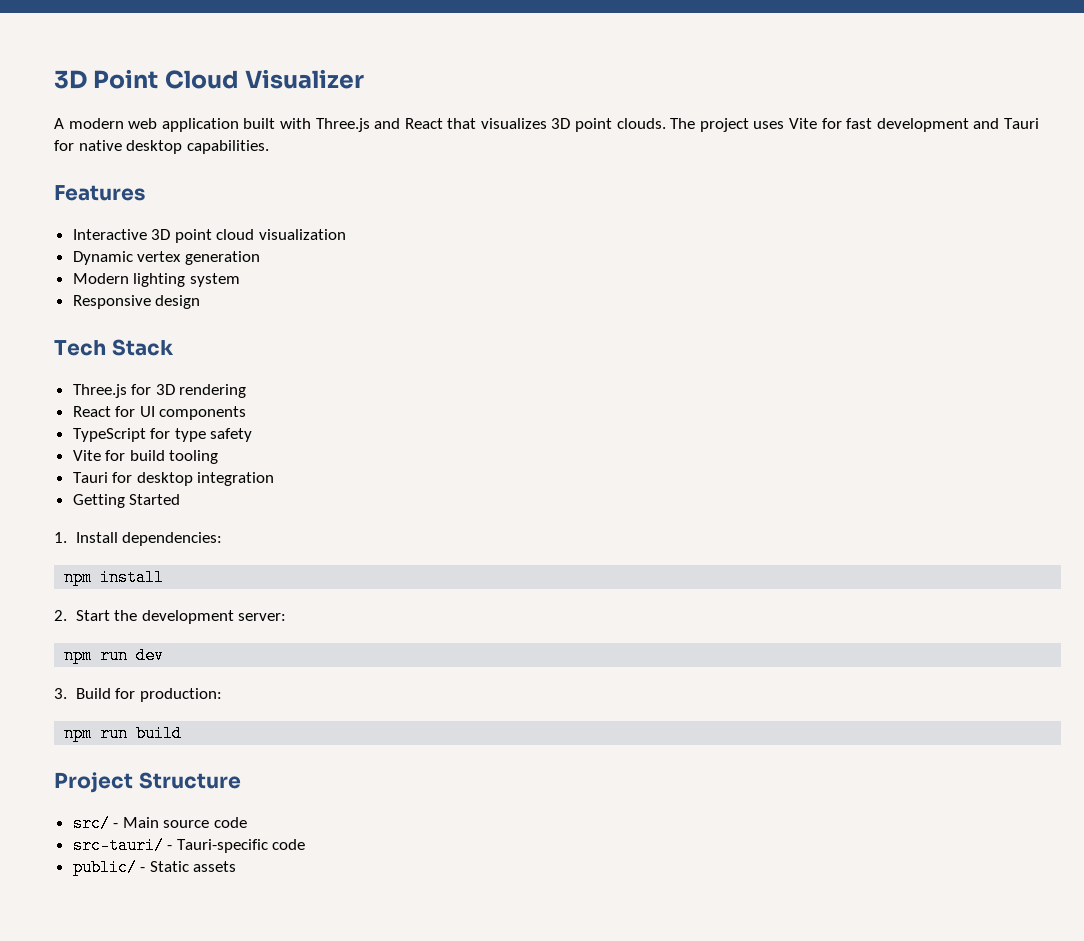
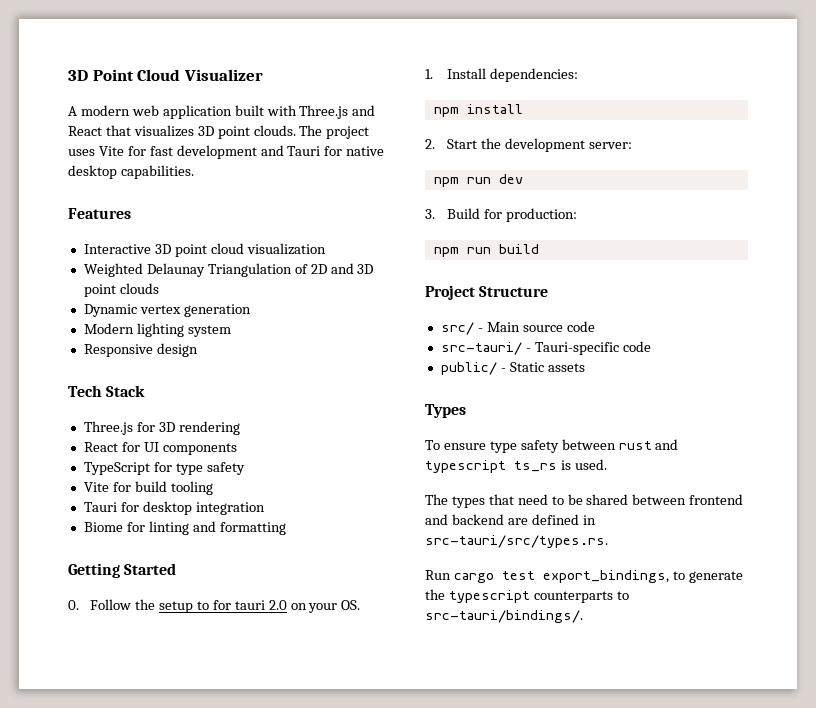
(347, 234) none -> [83,263,374,277] [83,283,159,297] // Weighted Delaunay Triangulation of 2D and 3D point clouds
[72,494,181,508] Getting Started -> [83,521,286,535] [68,563,177,578] [68,599,361,613] Biome for linting and formatting // Getting Started // 0. Follow the setup to for tauri 2.0 on your OS.
(237, 866) none -> [425,404,466,418] [425,439,679,453] [425,459,607,473] [425,494,744,508] [425,514,596,525] [425,535,608,548] [425,570,743,583] [425,589,629,603] [425,610,583,623] // Types // To ensure type safety between rust and typescript ts_rs is used. // The types that need to be shared between frontend and backend are defined in src-tauri/src/types.rs. // Run cargo test export_bindings, to generate the typescript counterparts to src-tauri/bindings/.

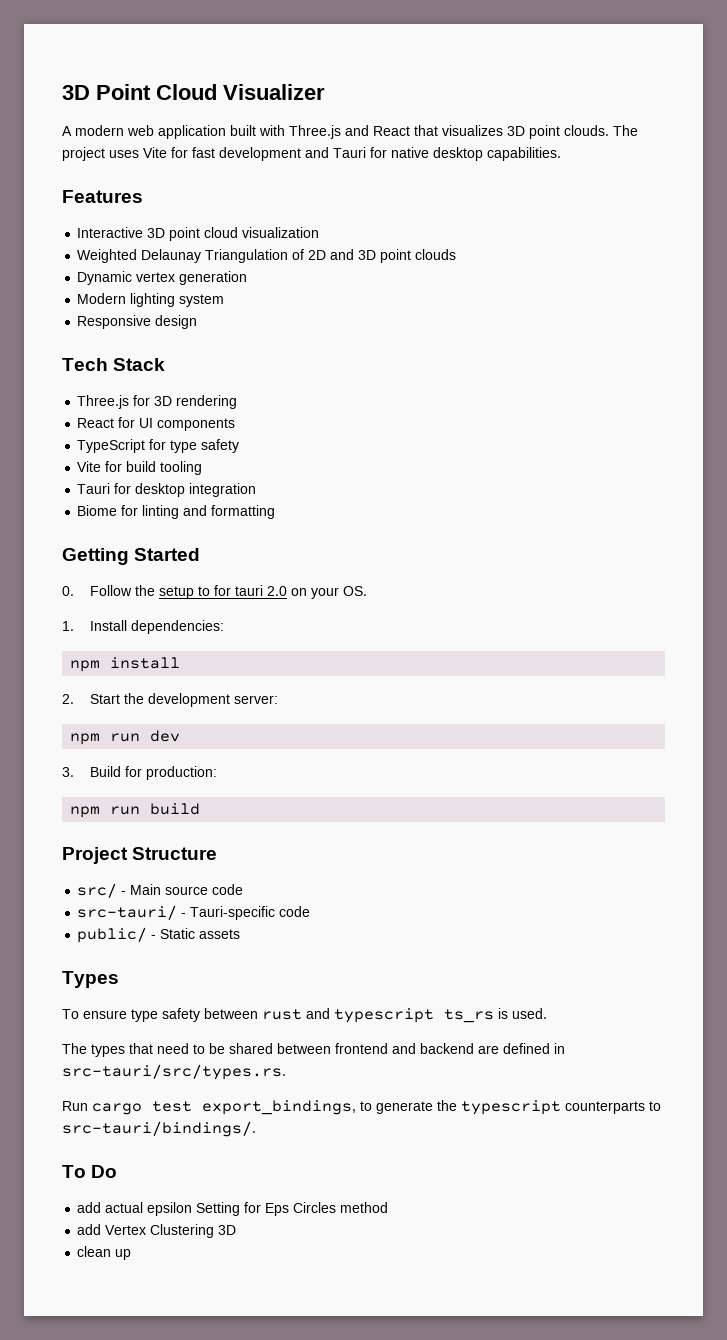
(583, 616) none -> [62,1165,118,1178] [77,1202,389,1216] [77,1224,237,1238] [77,1246,132,1260] // To Do // add actual epsilon Setting for Eps Circles method // add Vertex Clustering 3D // clean up

